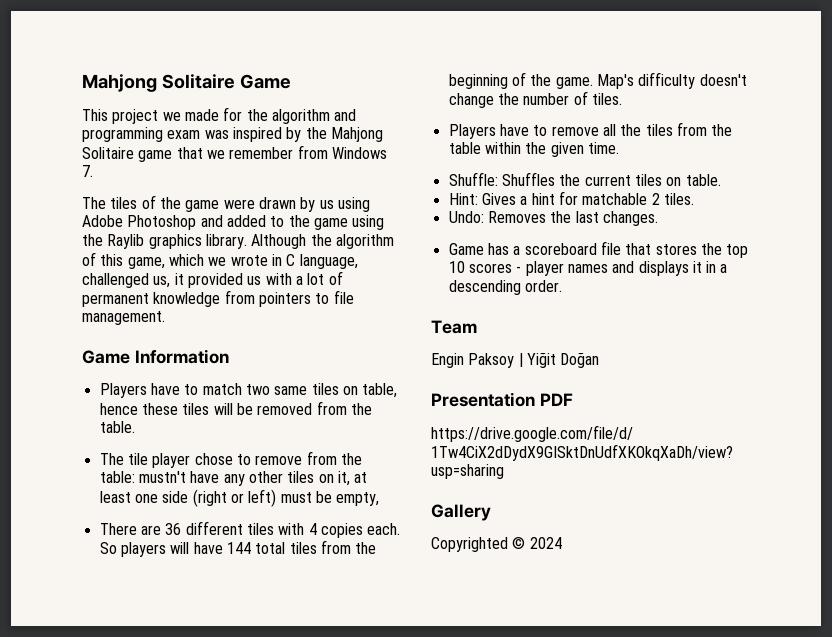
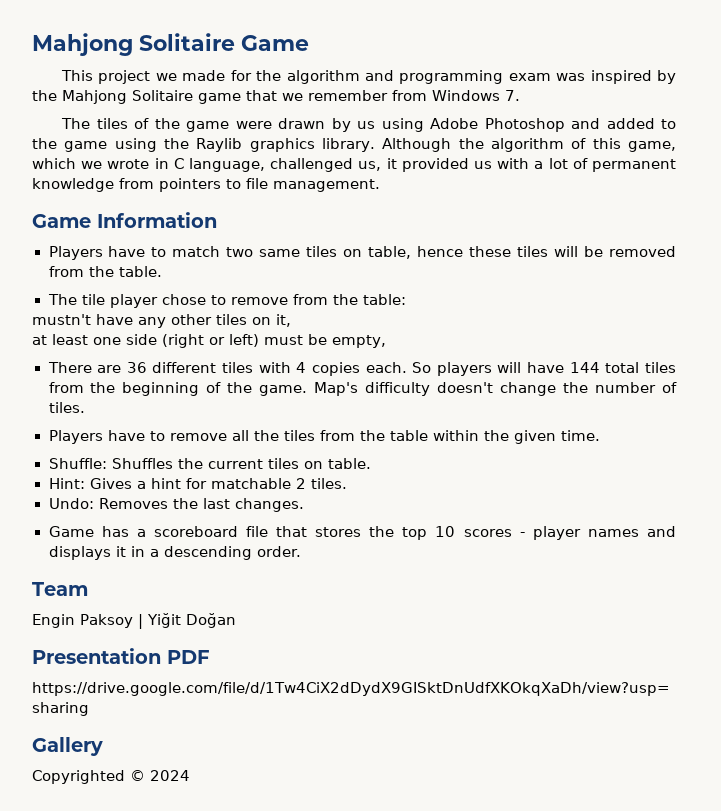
(135, 477) none -> (406, 299) //
(350, 478) none -> (291, 320) //

